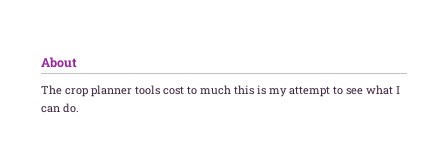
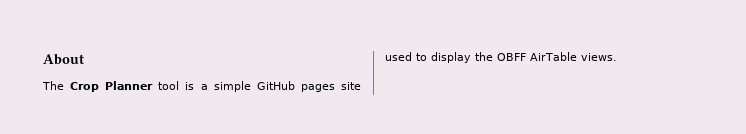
[65,85,400,97] [41,103,79,113] crop planner tools cost to much this is my attempt to see what I can do. -> [70,81,361,92] [385,52,617,63] Crop Planner tool is a simple GitHub pages site used to display the OBFF AirTable views.

